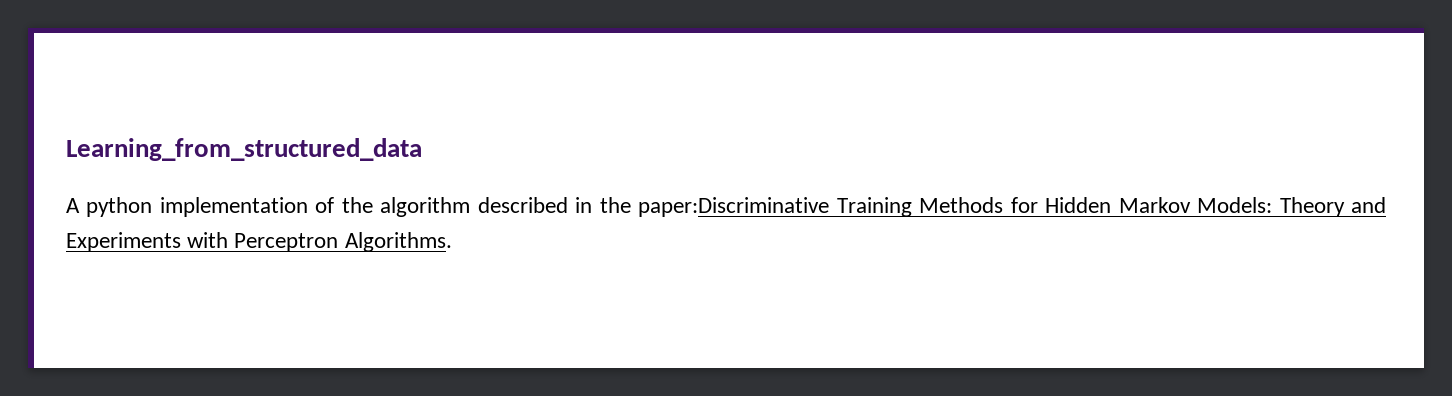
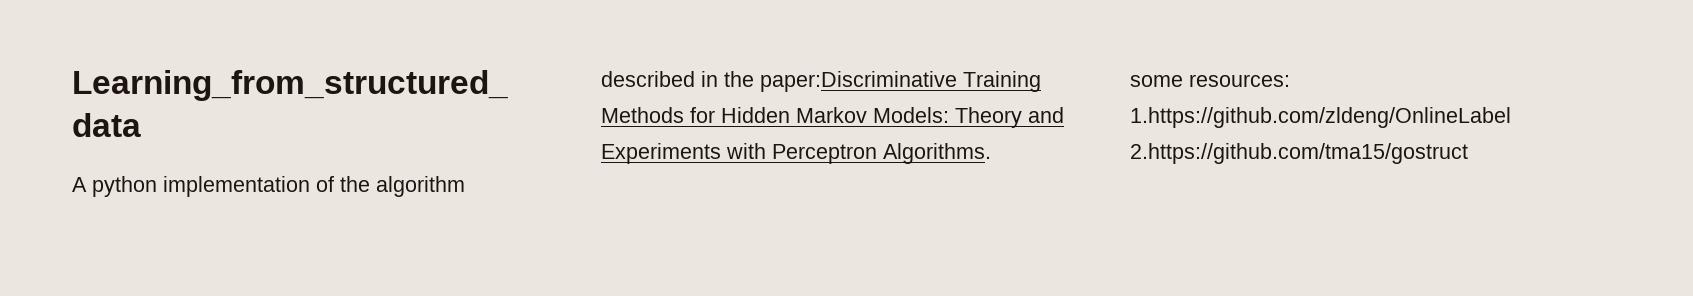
(452, 242) none -> [1130,74,1290,87] [1130,107,1511,128] [1130,143,1468,164] // some resources: 1.https://github.com/zldeng/OnlineLabel 2.https://github.com/tma15/gostruct

